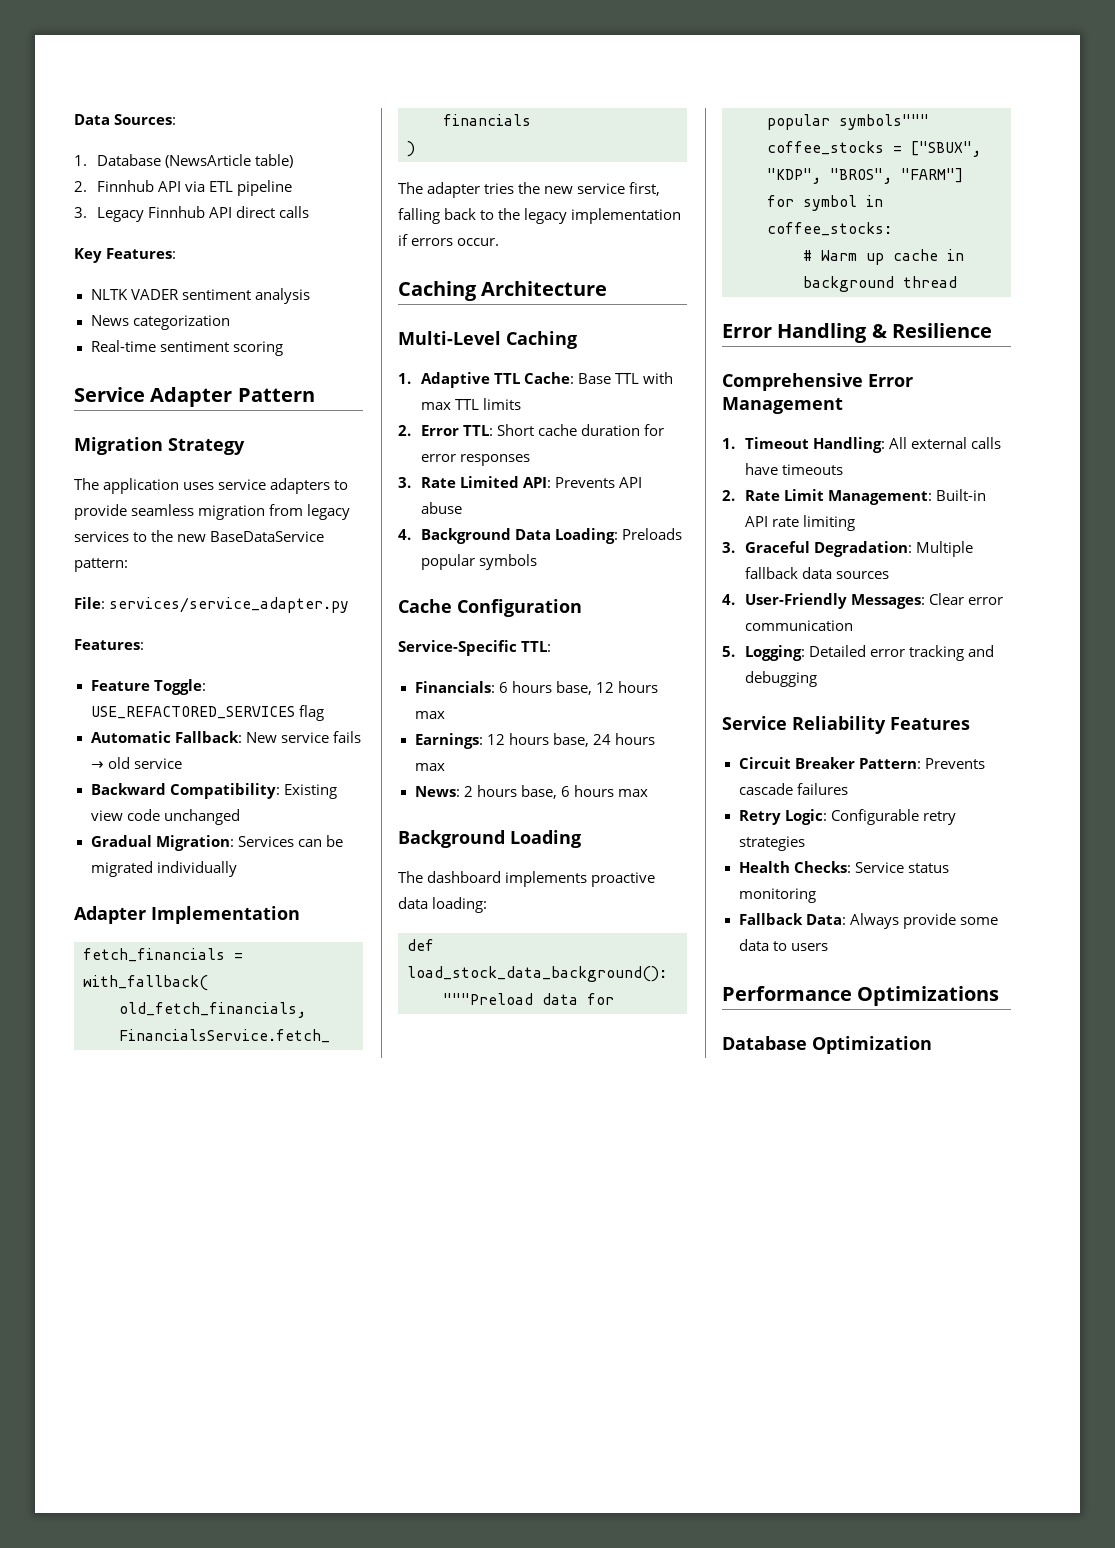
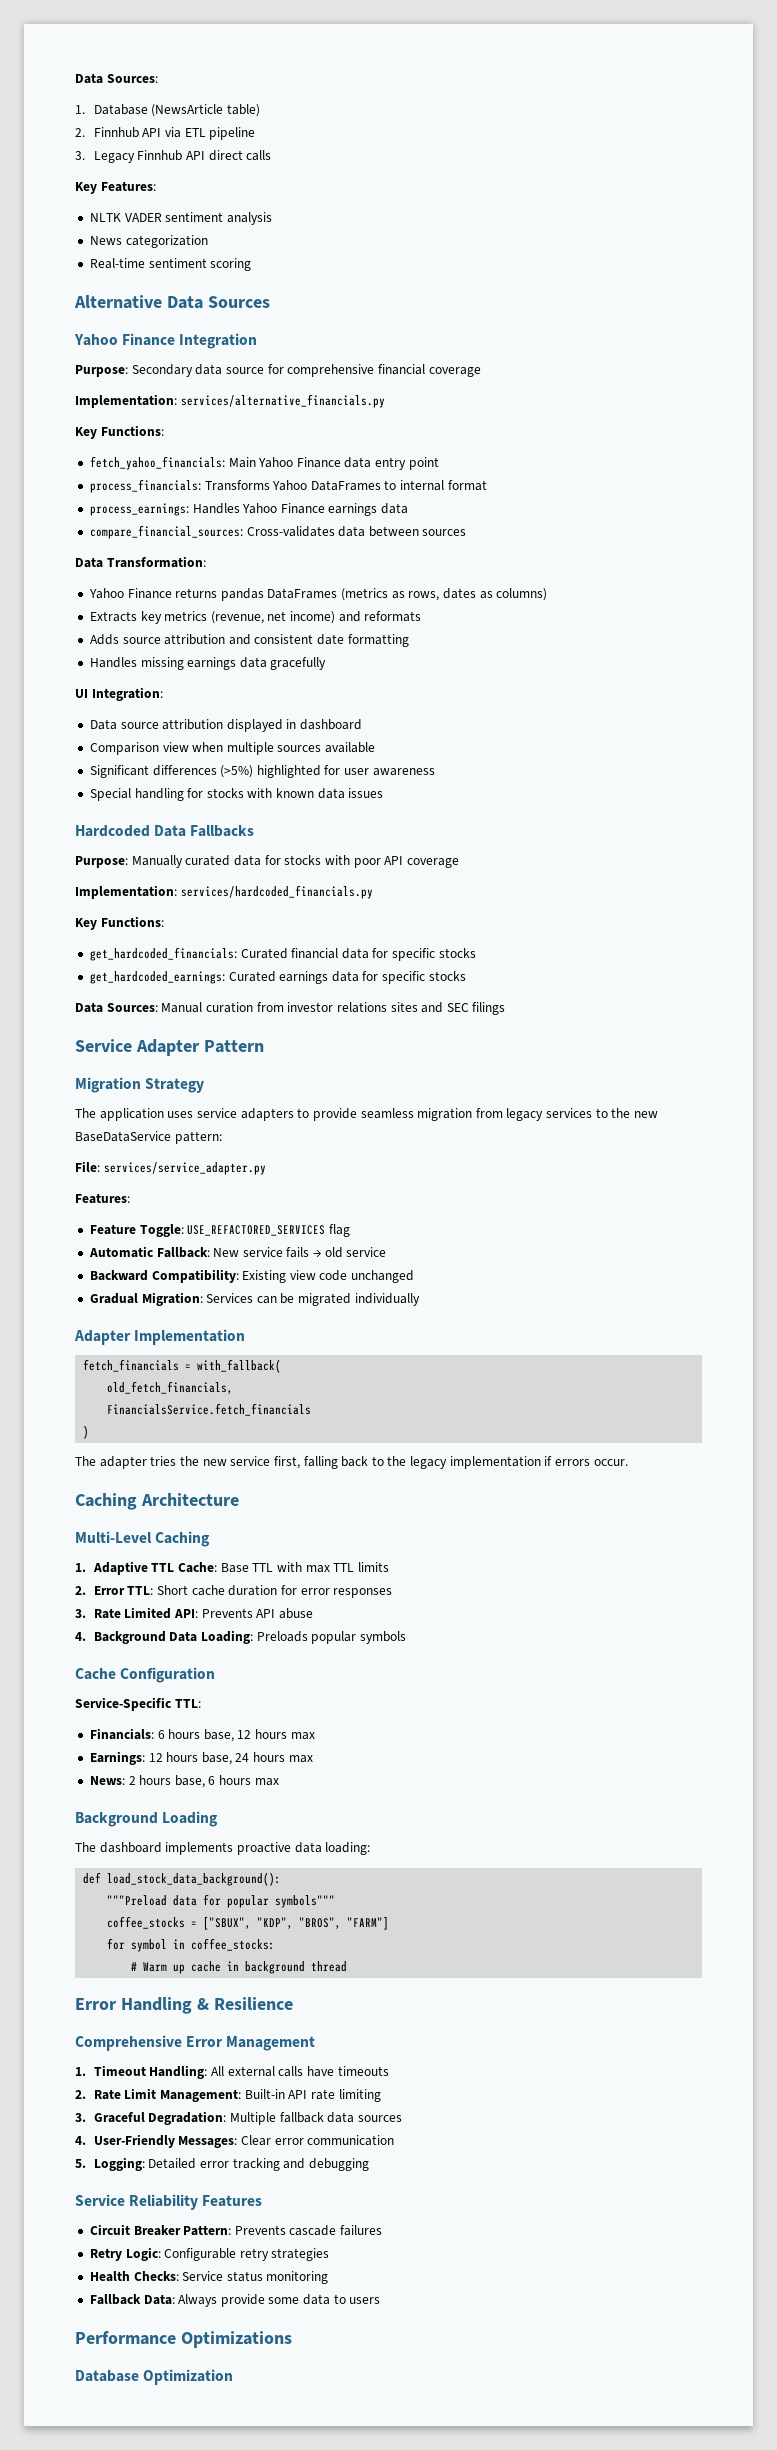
(283, 348) none -> [74,295,270,309] [74,333,258,349] [75,364,481,377] [75,394,385,408] [75,425,164,439] [89,456,439,470] [89,479,487,493] [89,503,409,516] [89,525,467,539] [75,556,206,568] [88,588,548,601] [89,611,422,624] [89,634,409,647] [89,657,327,670] [75,687,163,701] [89,719,363,732] [89,742,376,755] [89,765,435,778] [89,788,384,801] [75,825,255,837] [75,855,459,868] [75,885,373,899] [75,916,164,930] [89,947,476,961] [89,971,466,984] [75,1002,506,1015] // Alternative Data Sources // Yahoo Finance Integration // Purpose: Secondary data source for comprehensive financial coverage // Implementation: services/alternative_financials.py // Key Functions: // fetch_yahoo_financials: Main Yahoo Finance data entry point // process_financials: Transforms Yahoo DataFrames to internal format // process_earnings: Handles Yahoo Finance earnings data // compare_financial_sources: Cross-validates data between sources // Data Transformation: // Yahoo Finance returns pandas DataFrames (metrics as rows, dates as columns) // Extracts key metrics (revenue, net income) and reformats // Adds source attribution and consistent date formatting // Handles missing earnings data gracefully // UI Integration: // Data source attribution displayed in dashboard // Comparison view when multiple sources available // Significant differences (>5%) highlighted for user awareness // Special handling for stocks with known data issues // Hardcoded Data Fallbacks // Purpose: Manually curated data for stocks with poor API coverage // Implementation: services/hardcoded_financials.py // Key Functions: // get_hardcoded_financials: Curated financial data for specific stocks // get_hardcoded_earnings: Curated earnings data for specific stocks // Data Sources: Manual curation from investor relations sites and SEC filings

